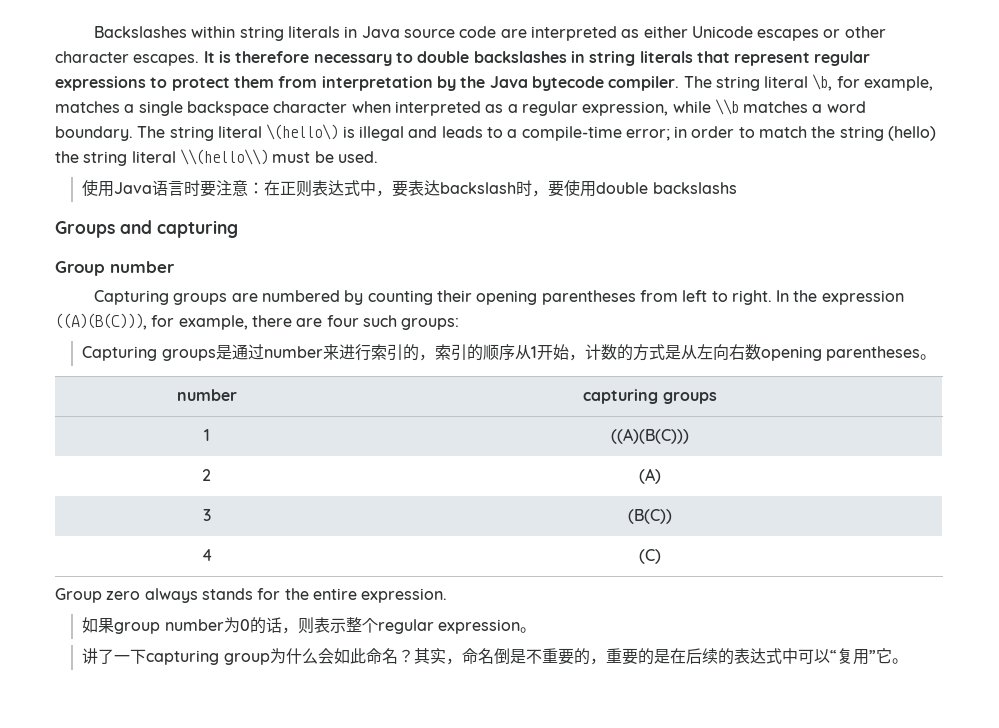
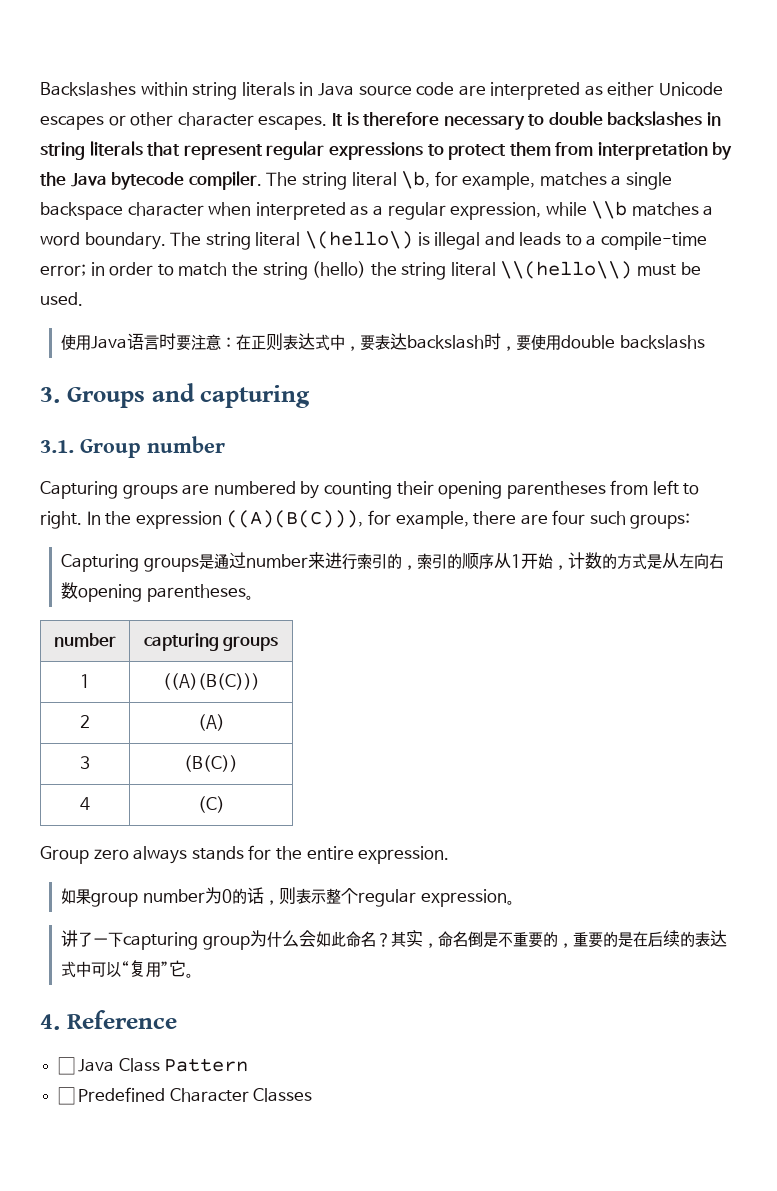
(737, 188) none -> [40,387,60,403] 3.
(238, 229) none -> [40,440,74,453] 3.1.
(908, 661) none -> [40,1010,177,1030] [57,1057,249,1075] [57,1087,313,1105] // 4. Reference // ☐ Java Class Pattern // ☐ Predefined Character Classes

